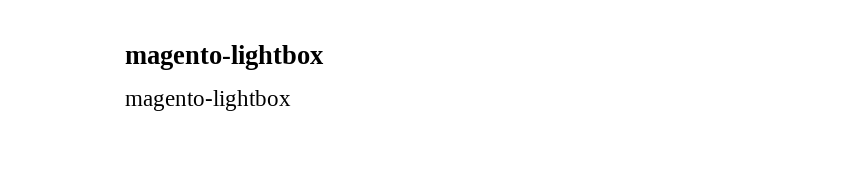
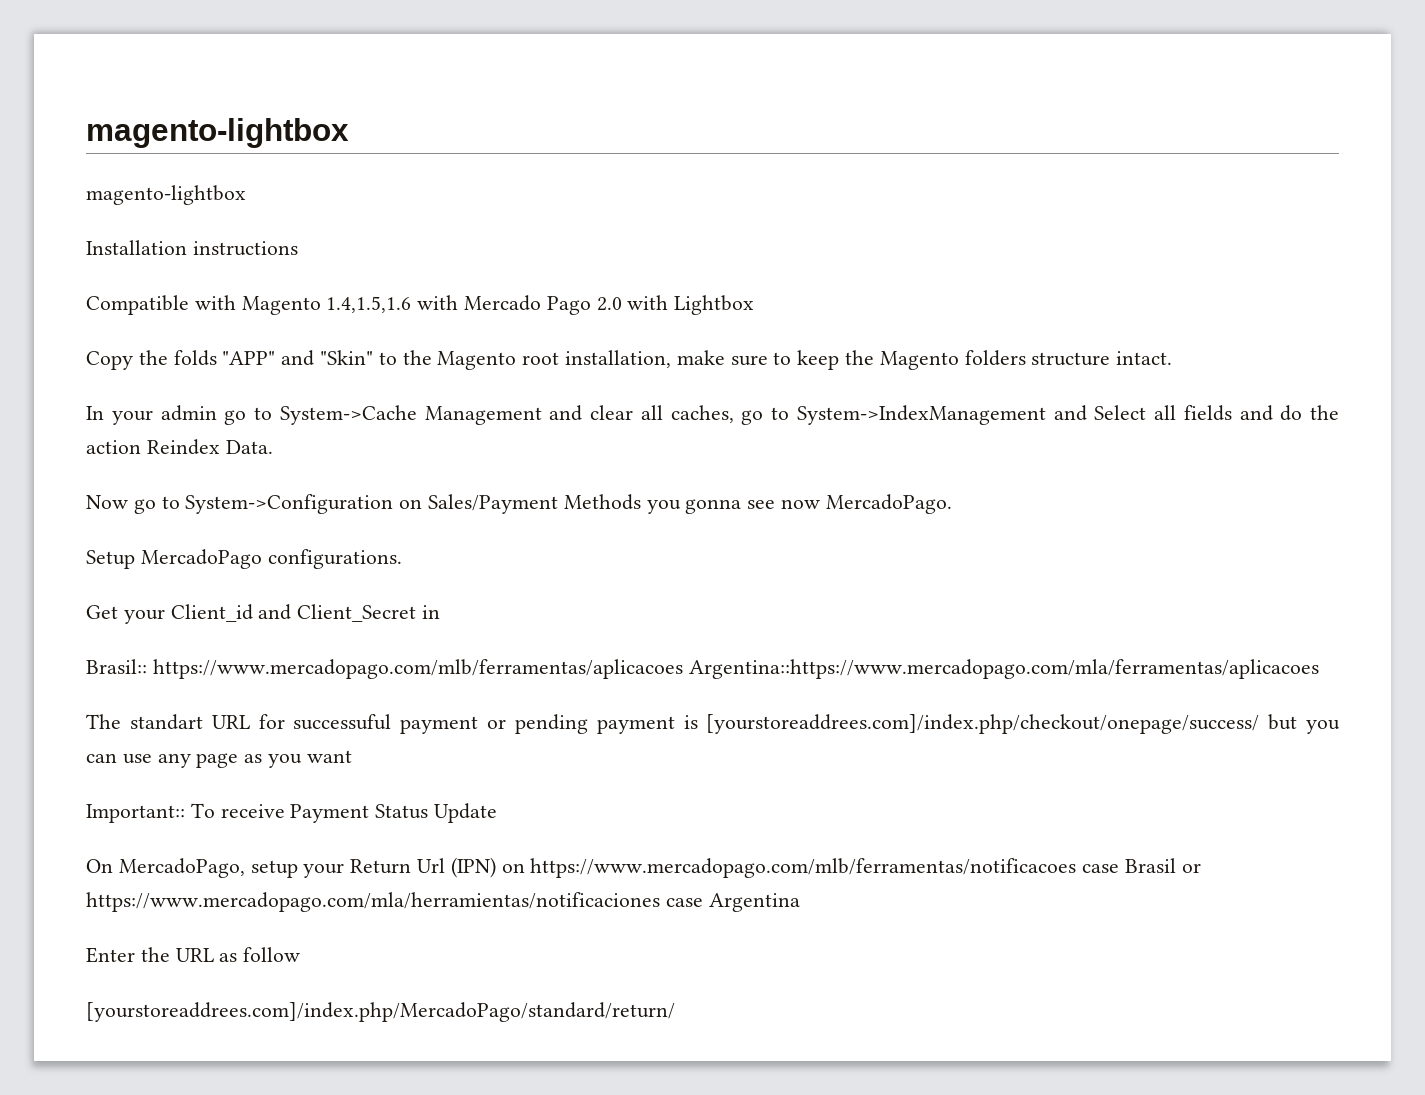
(291, 100) none -> [86,240,298,256] [86,295,755,315] [86,350,1173,370] [86,405,1339,425] [86,439,273,455] [86,494,952,514] [86,549,402,569] [86,604,441,624] [86,659,1319,679] [86,714,1340,734] [86,750,352,768] [86,803,498,823] [86,857,1201,878] [86,892,800,912] [86,947,301,963] [86,1002,675,1022] // Installation instructions // Compatible with Magento 1.4,1.5,1.6 with Mercado Pago 2.0 with Lightbox // Copy the folds "APP" and "Skin" to the Magento root installation, make sure to keep the Magento folders structure intact. // In your admin go to System->Cache Management and clear all caches, go to System->IndexManagement and Select all fields and do the action Reindex Data. // Now go to System->Configuration on Sales/Payment Methods you gonna see now MercadoPago. // Setup MercadoPago configurations. // Get your Client_id and Client_Secret in // Brasil:: https://www.mercadopago.com/mlb/ferramentas/aplicacoes Argentina::https://www.mercadopago.com/mla/ferramentas/aplicacoes // The standart URL for successuful payment or pending payment is [yourstoreaddrees.com]/index.php/checkout/onepage/success/ but you can use any page as you want // Important:: To receive Payment Status Update // On MercadoPago, setup your Return Url (IPN) on https://www.mercadopago.com/mlb/ferramentas/notificacoes case Brasil or https://www.mercadopago.com/mla/herramientas/notificaciones case Argentina // Enter the URL as follow // [yourstoreaddrees.com]/index.php/MercadoPago/standard/return/

